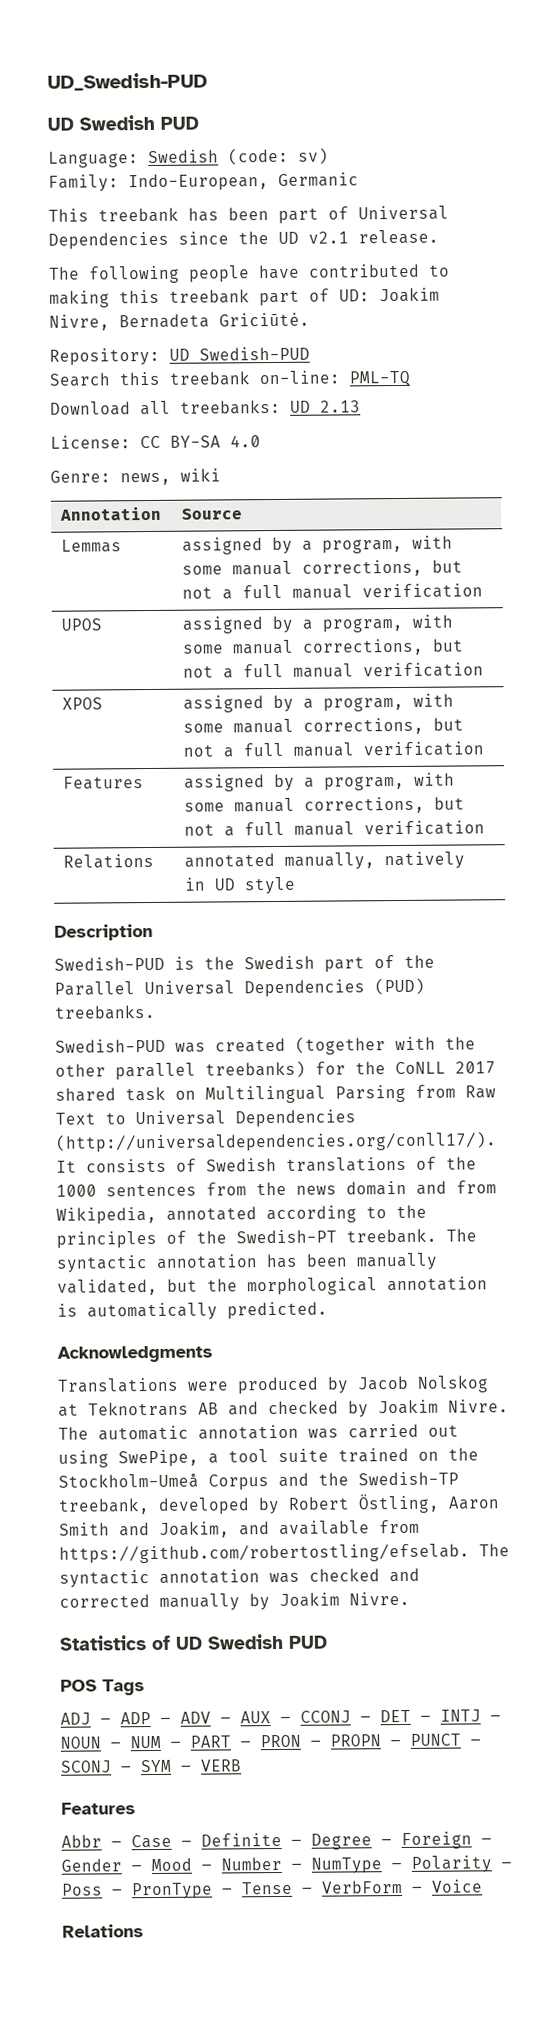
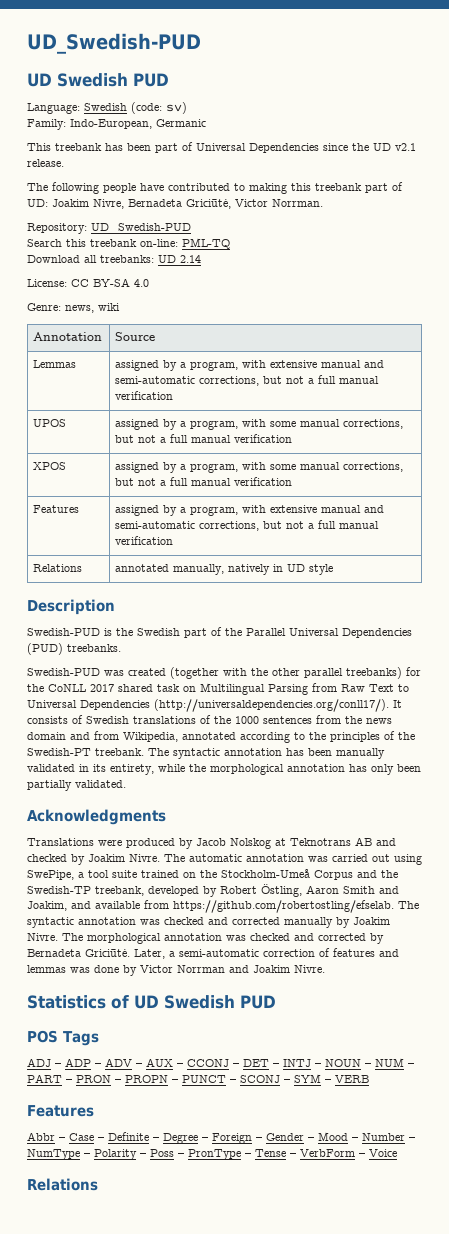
[219,312,310,327] Griciūtė. -> [186,199,323,209] Griciūtė, Victor Norrman.
[320,400,361,413] 2.13 -> [180,255,201,263] 2.14
[182,560,294,576] some manual -> [270,360,385,368] [115,376,196,384] extensive manual and semi-automatic
[184,797,296,813] some manual -> [270,505,385,513] [115,521,196,529] extensive manual and semi-automatic
[57,1276,488,1296] [57,1301,328,1321] validated, but the morphological annotation is automatically predicted. -> [27,764,421,775] [27,780,126,791] validated in its entirety, while the morphological annotation has only been partially validated.
(410, 1598) none -> [62,933,384,944] [27,948,399,959] [27,965,325,976] The morphological annotation was checked and corrected by Bernadeta Griciūtė. Later, a semi-automatic correction of features and lemmas was done by Victor Norrman and Joakim Nivre.

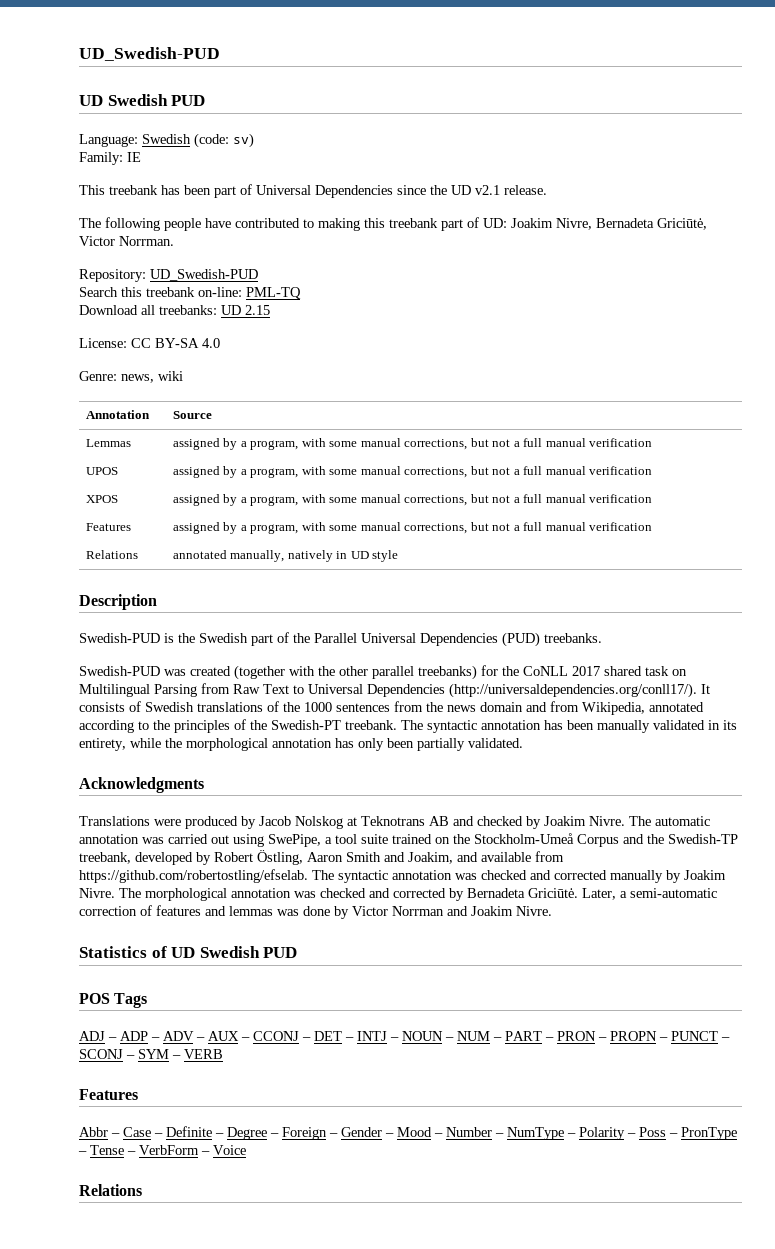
[70,119,206,129] Indo-European, Germanic -> [127,152,141,162] IE
[180,255,201,263] 2.14 -> [245,305,270,315] 2.15
[270,360,385,368] [115,376,196,384] extensive manual and semi-automatic -> [329,438,401,447] some manual
[270,505,385,513] [115,521,196,529] extensive manual and semi-automatic -> [329,522,401,531] some manual

